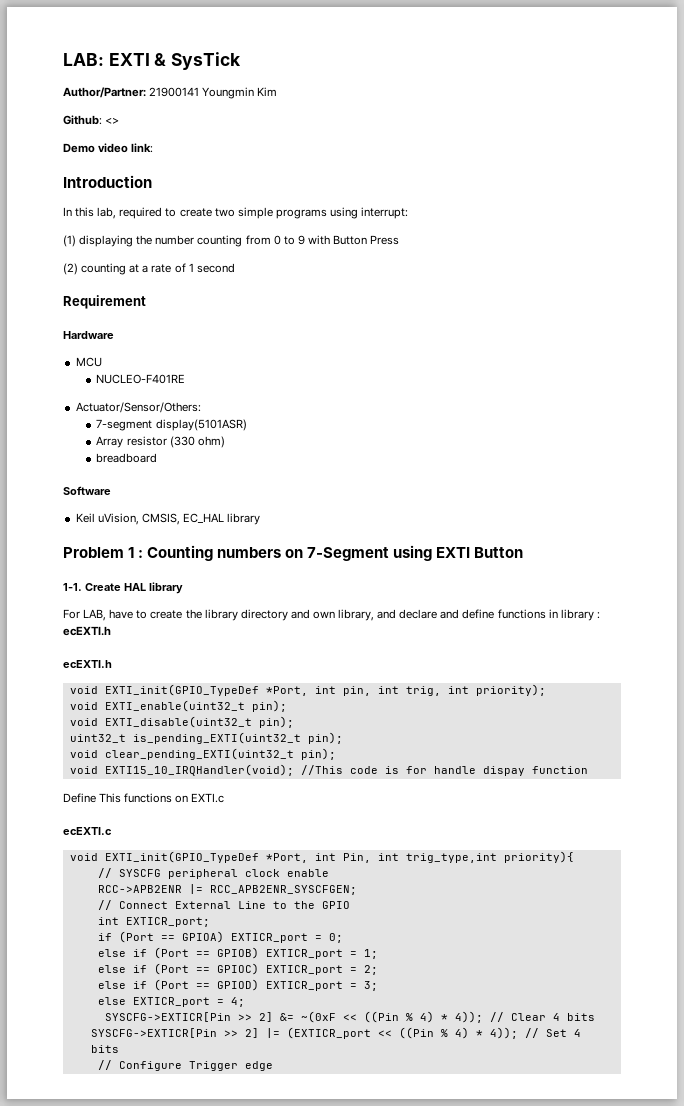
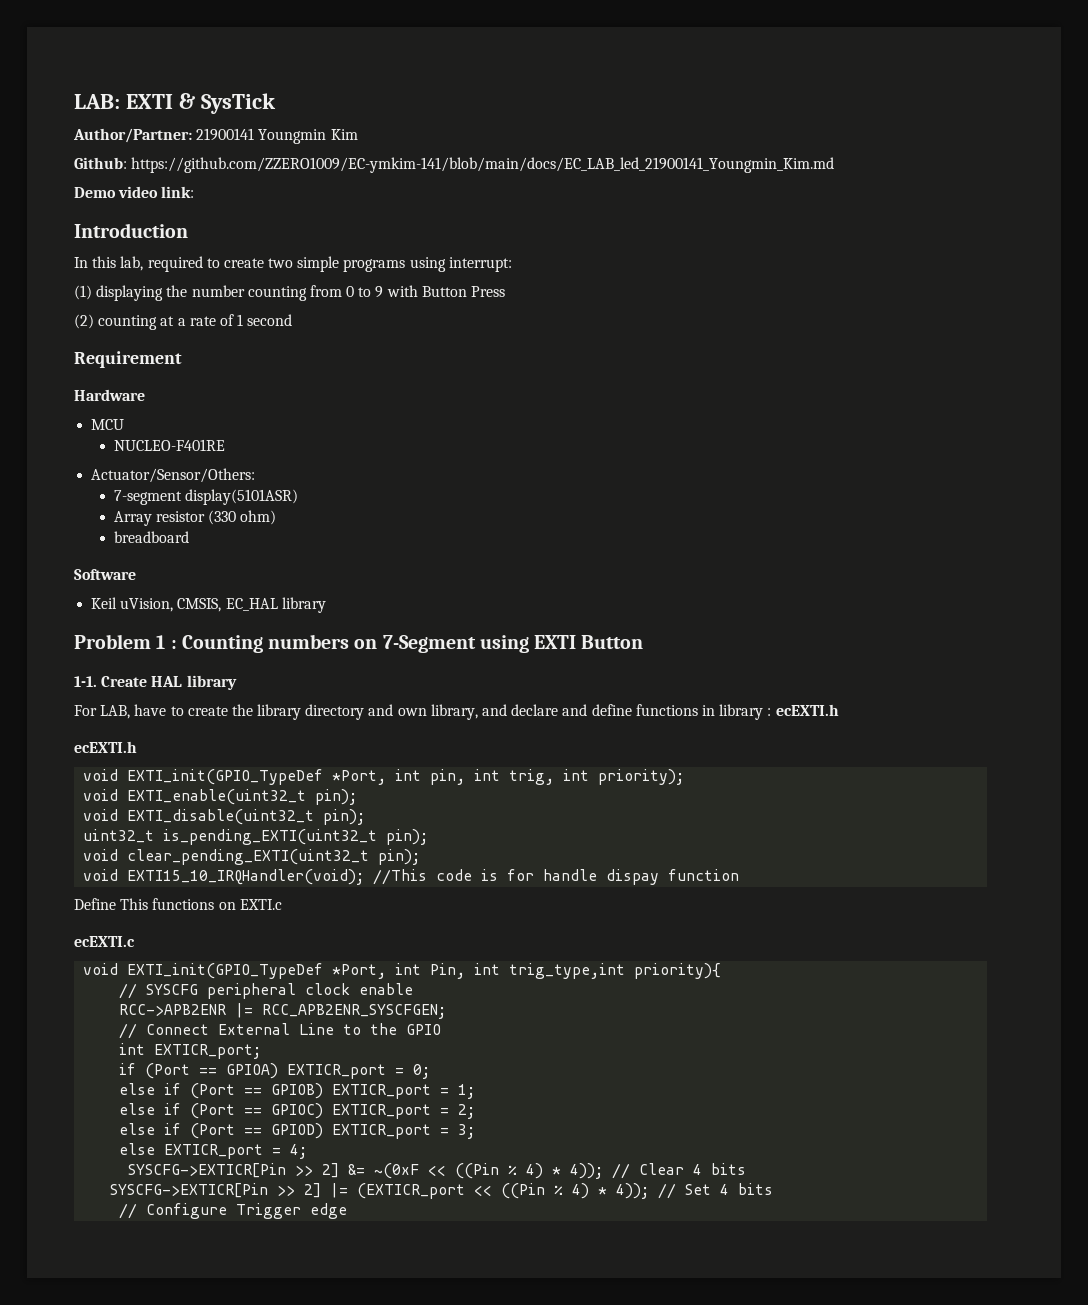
[105,117,120,124] <> -> [131,157,835,173] https://github.com/ZZERO1009/EC-ymkim-141/blob/main/docs/EC_LAB_led_21900141_Youngmin_Kim.md

